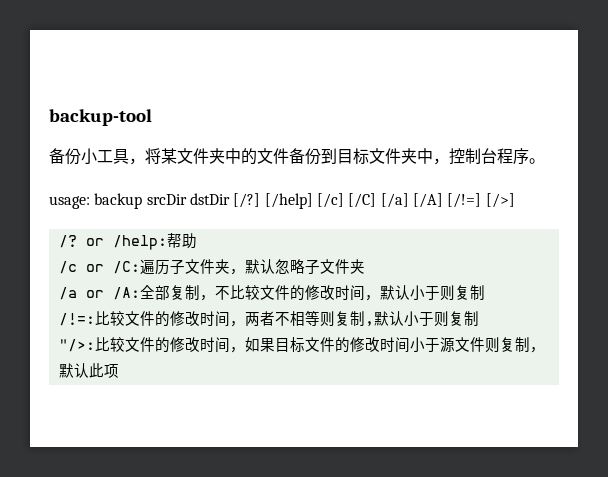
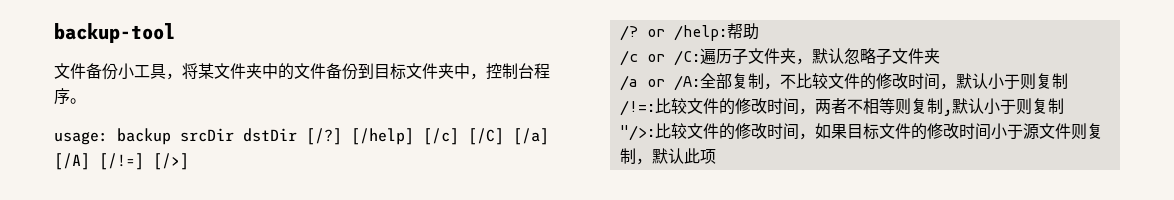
(152, 117) none -> [54,63,86,79] 文件

